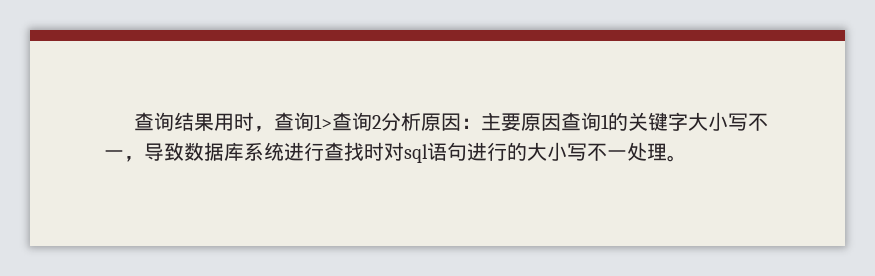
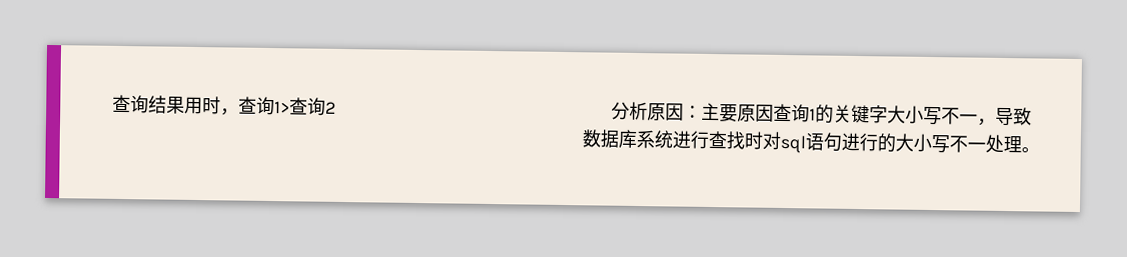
(381, 122) none -> (336, 107) //

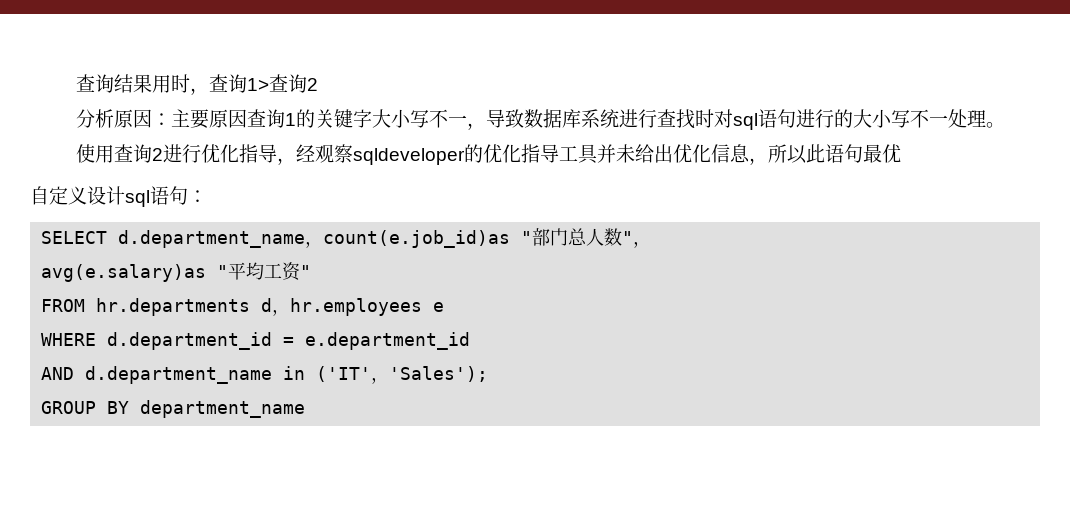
(1040, 150) none -> [76,144,902,165] [30,186,207,207] [41,228,652,248] [41,262,312,282] [41,298,445,316] [41,332,471,350] [41,366,489,384] [41,400,306,418] // 使用查询2进行优化指导，经观察sqldeveloper的优化指导工具并未给出优化信息，所以此语句最优 // 自定义设计sql语句： // SELECT d.department_name，count(e.job_id)as "部门总人数"， // avg(e.salary)as "平均工资" // FROM hr.departments d，hr.employees e // WHERE d.department_id = e.department_id // AND d.department_name in ('IT'，'Sales'); // GROUP BY department_name

